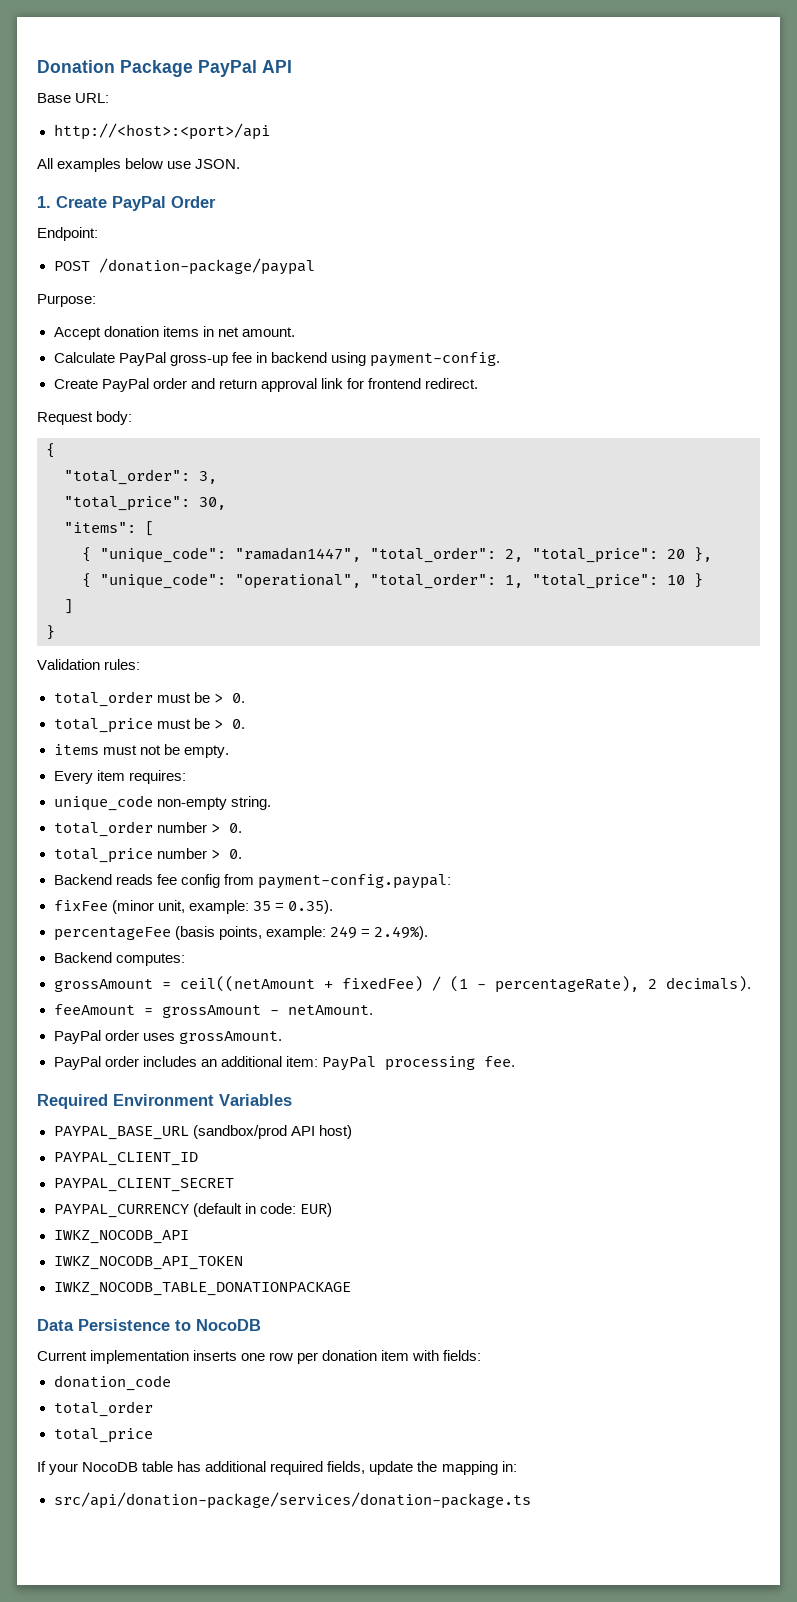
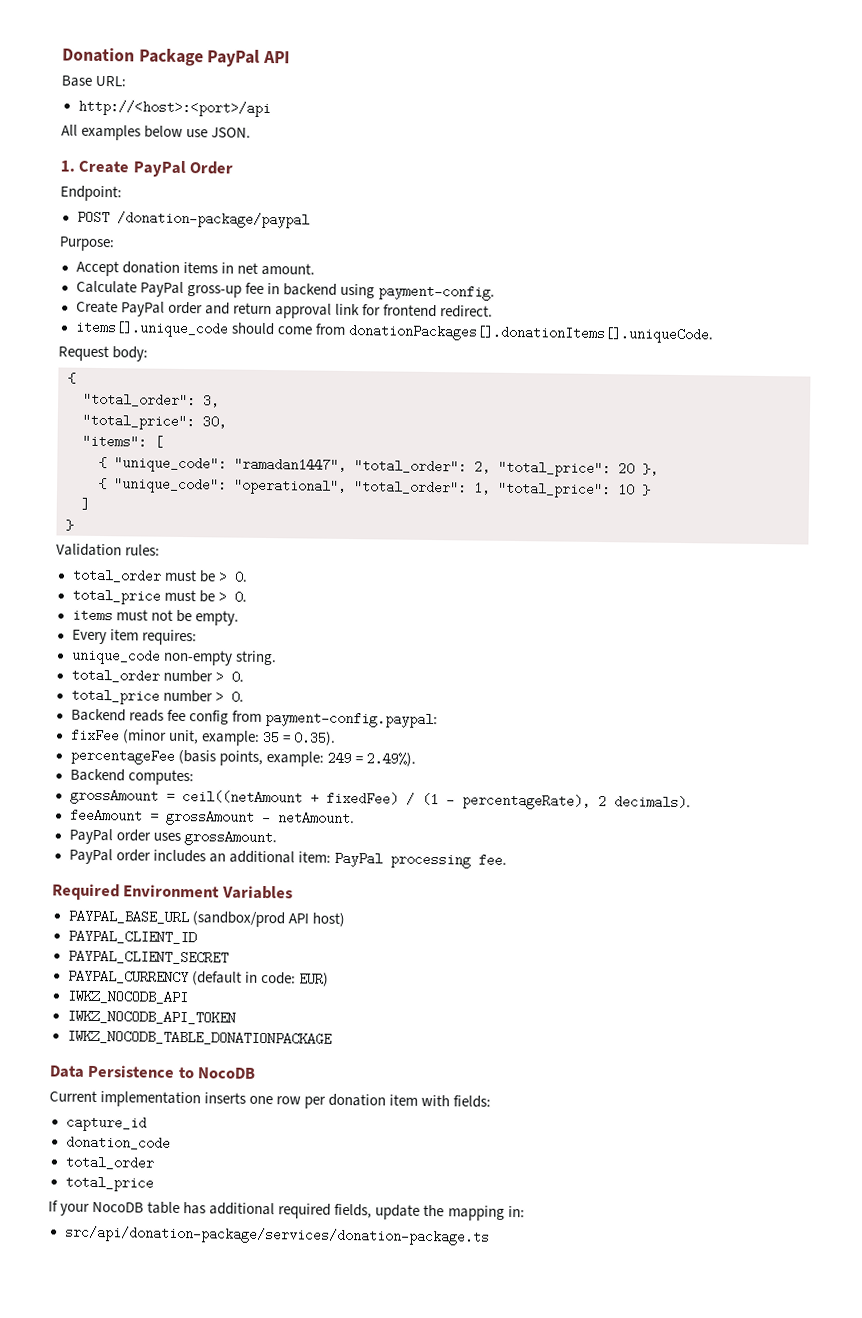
(478, 383) none -> [74,320,714,344] // items[].unique_code should come from donationPackages[].donationItems[].uniqueCode.
(482, 1355) none -> [65,1115,147,1132] // capture_id

